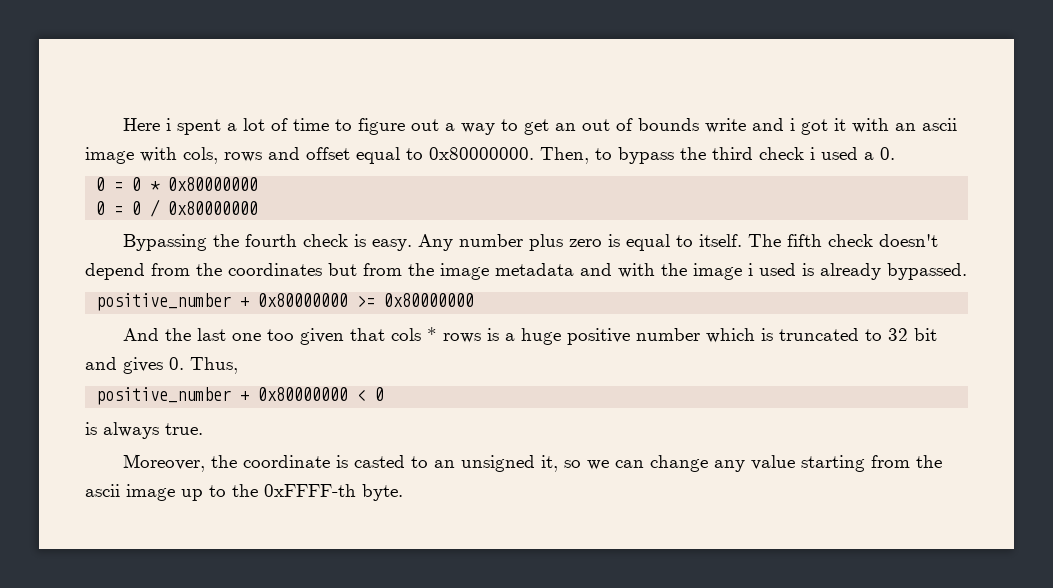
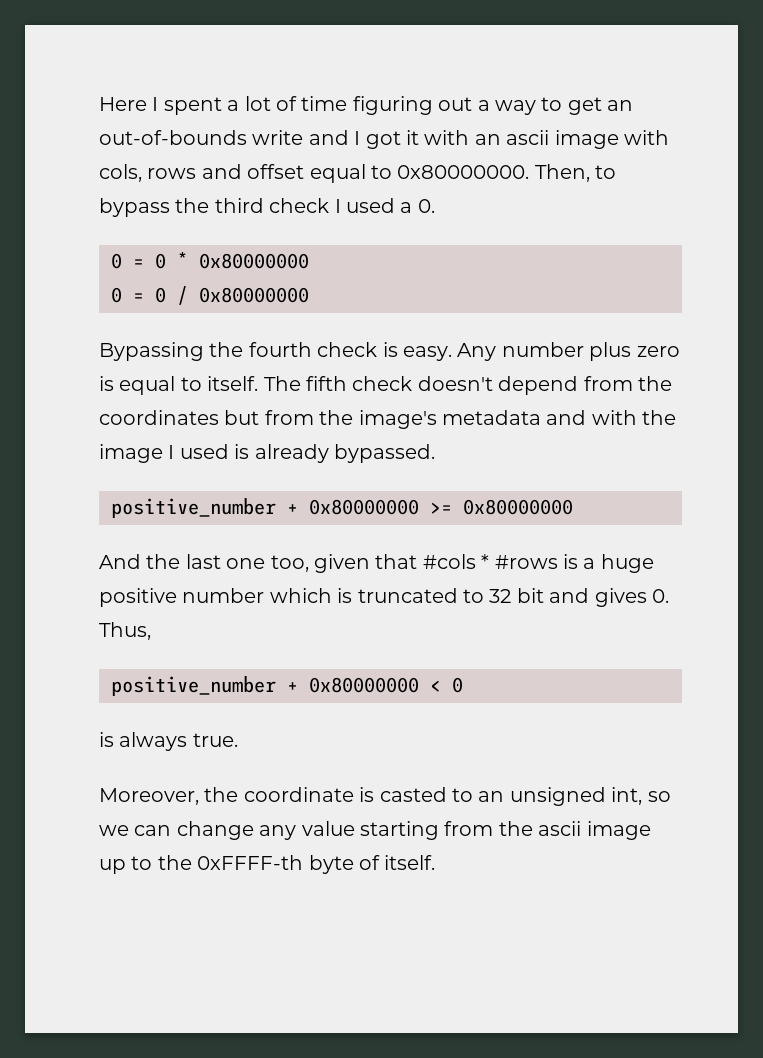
[165,118,171,131] i -> [152,97,159,111] I
[334,118,405,135] to figure -> [352,96,433,115] figuring
[581,118,699,131] out of bounds -> [99,130,247,145] out-of-bounds
[789,118,795,131] i -> [354,131,361,145] I
[810,147,815,160] i -> [334,199,341,213] I
[440,263,489,280] image -> [358,410,437,429] image's
[748,263,753,276] i -> [168,445,175,459] I
[266,329,294,341] too -> [270,555,309,572] too,
[390,327,481,343] cols * rows -> [422,554,558,569] #cols * #rows
[540,455,558,472] it, -> [611,787,643,805] int,
[362,484,403,501] byte. -> [308,855,436,874] byte of itself.

